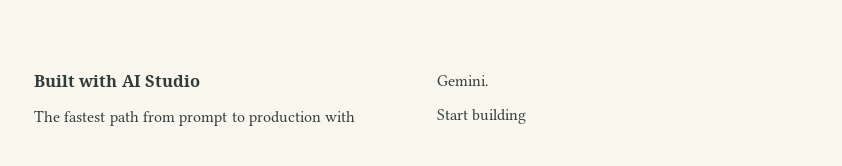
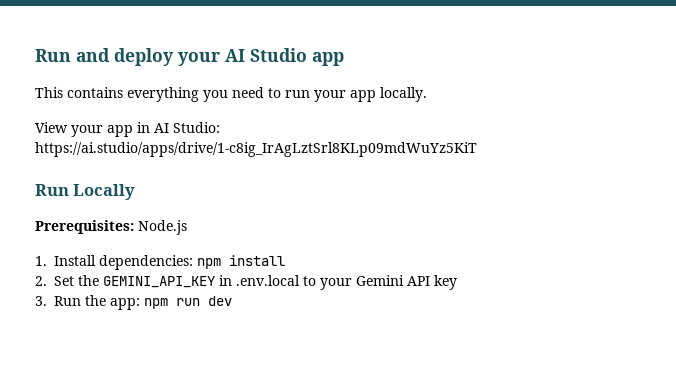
[34,75,201,87] [34,110,356,126] [437,75,489,86] [437,109,527,124] Built with AI Studio // The fastest path from prompt to production with Gemini. // Start building -> [35,48,344,66] [35,87,427,102] [35,122,220,137] [35,142,477,157] [35,184,136,200] [35,220,187,235] [35,255,286,270] [35,275,458,290] [35,295,233,310] Run and deploy your AI Studio app // This contains everything you need to run your app locally. // View your app in AI Studio: https://ai.studio/apps/drive/1-c8ig_IrAgLztSrl8KLp09mdWuYz5KiT // Run Locally // Prerequisites: Node.js // 1. Install dependencies: npm install // 2. Set the GEMINI_API_KEY in .env.local to your Gemini API key // 3. Run the app: npm run dev

